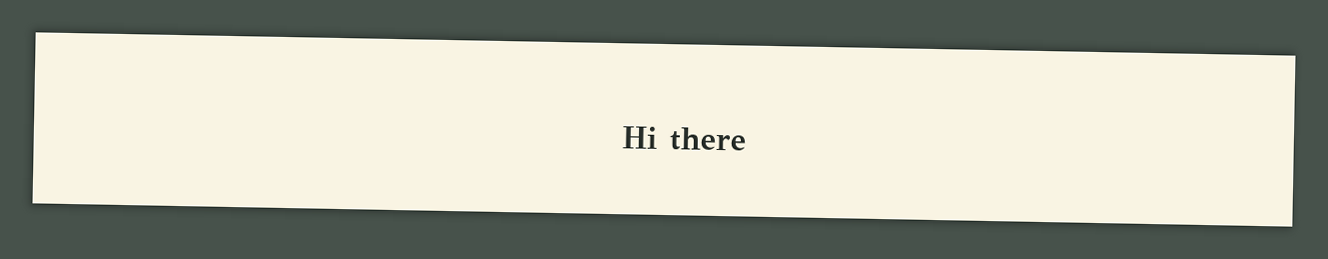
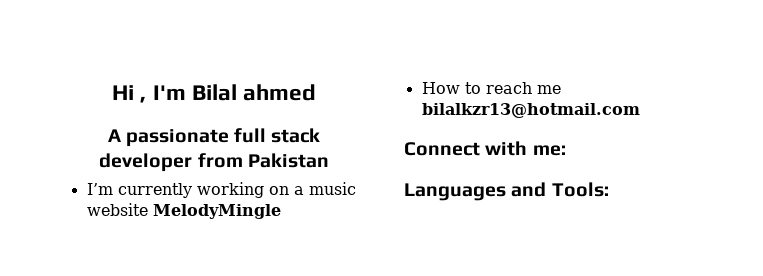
[668,127,747,152] there -> [140,84,316,103] [107,128,321,147] [99,153,329,172] [86,182,356,198] [86,203,281,219] [421,82,561,94] [421,103,640,118] [404,141,566,156] [404,182,609,201] , I'm Bilal ahmed // A passionate full stack developer from Pakistan // I’m currently working on a music website MelodyMingle // How to reach me bilalkzr13@hotmail.com // Connect with me: // Languages and Tools:

